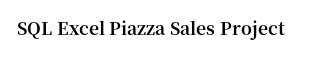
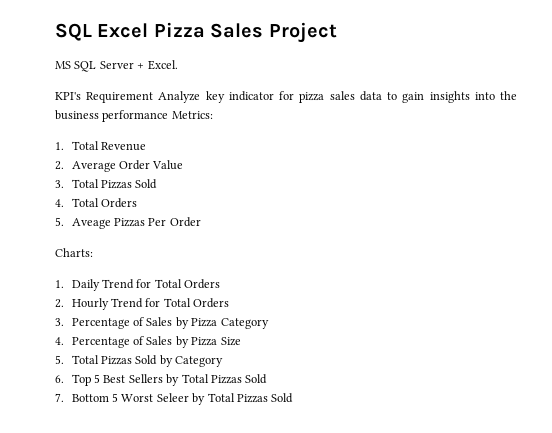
[109,20,167,35] Piazza -> [153,22,205,38] Pizza
(285, 30) none -> [55,60,178,72] [55,91,517,103] [55,110,213,122] [55,141,147,151] [55,160,184,172] [55,179,158,189] [55,198,138,208] [55,217,201,229] [55,248,93,257] [55,279,221,291] [55,298,230,310] [55,317,269,329] [55,336,241,348] [55,355,224,367] [55,374,268,386] [55,393,294,405] // MS SQL Server + Excel. // KPI's Requirement Analyze key indicator for pizza sales data to gain insights into the business performance Metrics: // 1. Total Revenue // 2. Average Order Value // 3. Total Pizzas Sold // 4. Total Orders // 5. Aveage Pizzas Per Order // Charts: // 1. Daily Trend for Total Orders // 2. Hourly Trend for Total Orders // 3. Percentage of Sales by Pizza Category // 4. Percentage of Sales by Pizza Size // 5. Total Pizzas Sold by Category // 6. Top 5 Best Sellers by Total Pizzas Sold // 7. Bottom 5 Worst Seleer by Total Pizzas Sold

